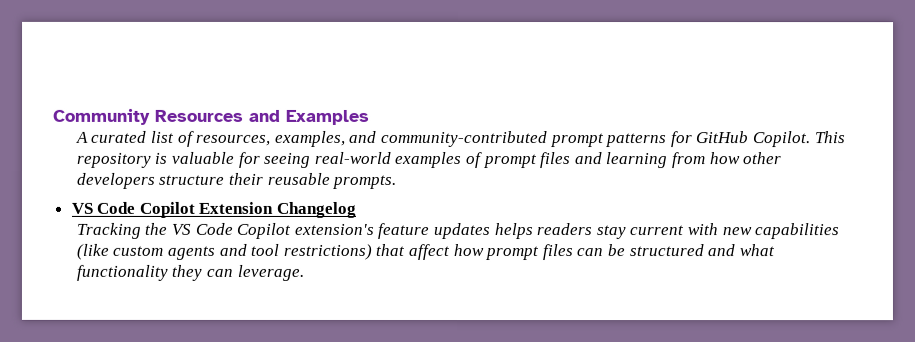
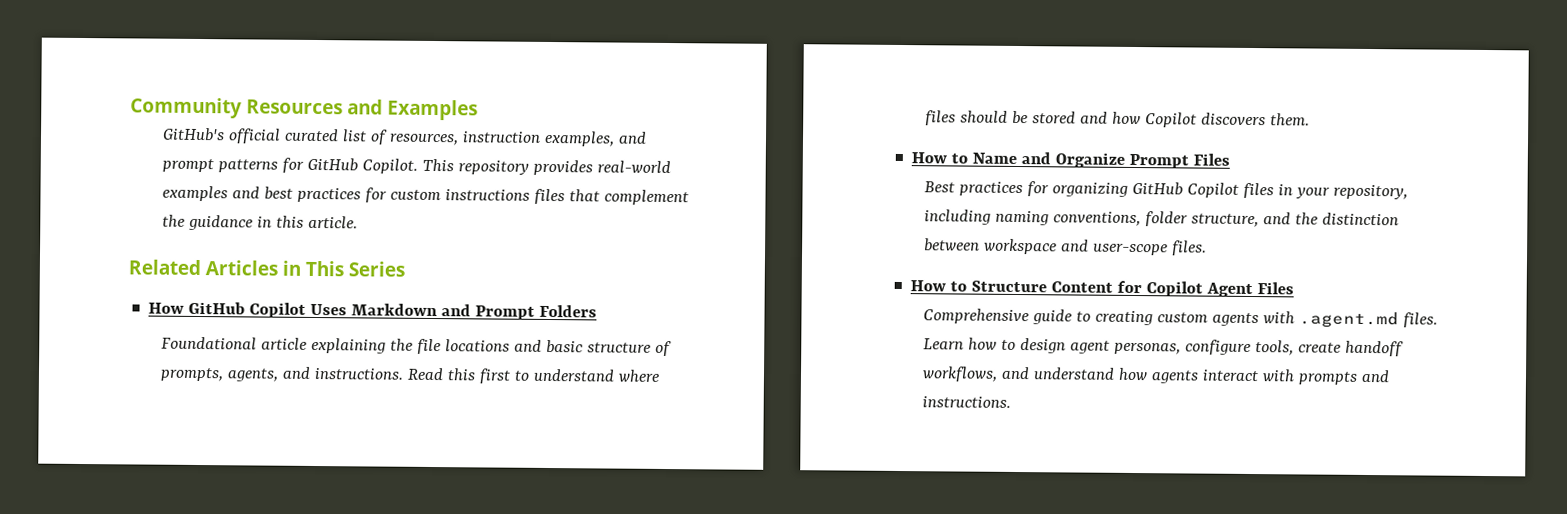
[75,131,89,143] A -> [161,127,281,144] GitHub's official
(272, 140) none -> [461,131,541,143] instruction
[380,130,548,148] community-contributed -> (647, 137) none
[155,151,783,169] [75,172,397,189] [70,201,357,218] [75,222,840,240] [75,243,775,261] [75,264,304,281] is valuable for seeing real-world examples of prompt files and learning from how other developers structure their reusable prompts. // VS Code Copilot Extension Changelog // Tracking the VS Code Copilot extension's feature updates helps readers stay current with new capabilities (like custom agents and tool restrictions) that affect how prompt files can be structured and what functionality they can leverage. -> [532,159,671,176] [161,185,689,206] [161,214,358,231] [128,259,405,277] [148,301,598,320] [160,336,672,357] [159,366,660,384] [924,110,1310,128] [911,152,1231,169] [923,181,1408,200] [923,209,1399,228] [923,238,1207,256] [910,280,1295,298] [922,308,1438,329] [922,337,1404,357] [921,366,1390,385] [921,396,1011,408] provides real-world examples and best practices for custom instructions files that complement the guidance in this article. // Related Articles in This Series // How GitHub Copilot Uses Markdown and Prompt Folders // Foundational article explaining the file locations and basic structure of prompts, agents, and instructions. Read this first to understand where files should be stored and how Copilot discovers them. // How to Name and Organize Prompt Files // Best practices for organizing GitHub Copilot files in your repository, including naming conventions, folder structure, and the distinction between workspace and user-scope files. // How to Structure Content for Copilot Agent Files // Comprehensive guide to creating custom agents with .agent.md files. Learn how to design agent personas, configure tools, create handoff workflows, and understand how agents interact with prompts and instructions.

